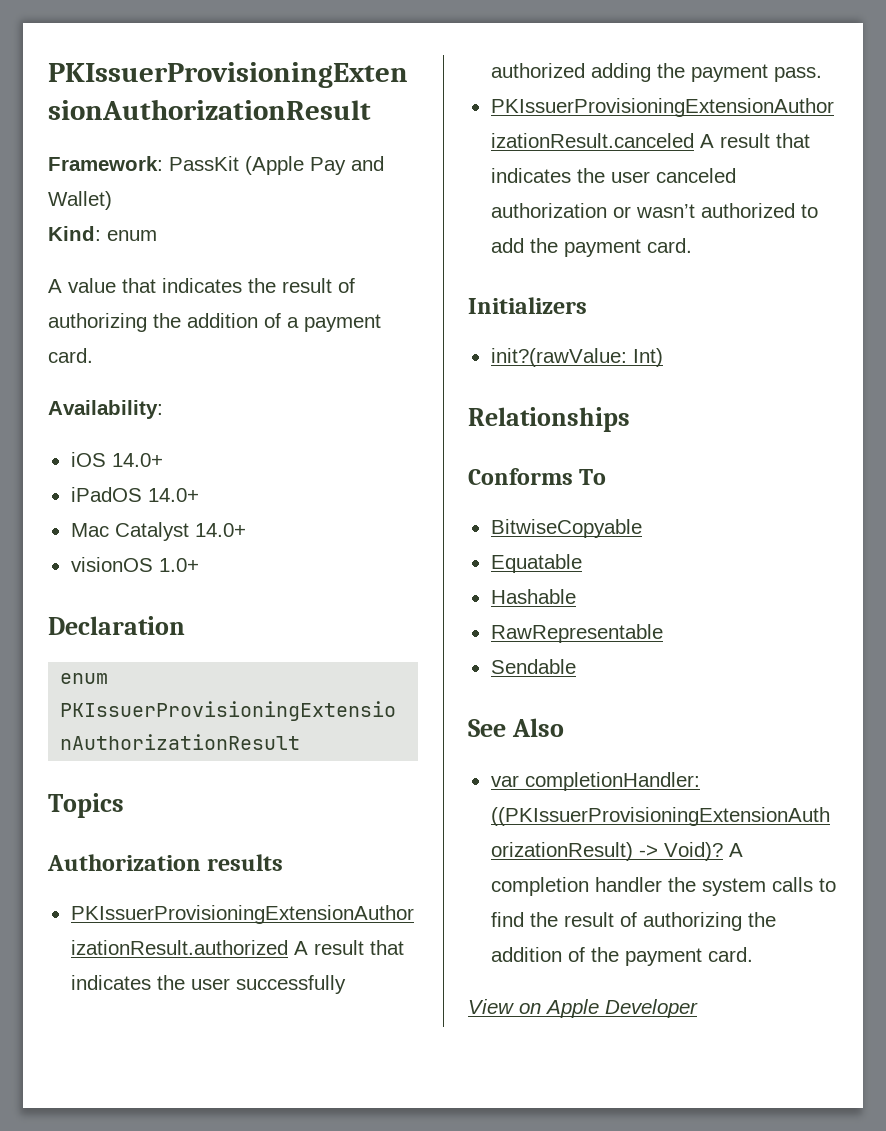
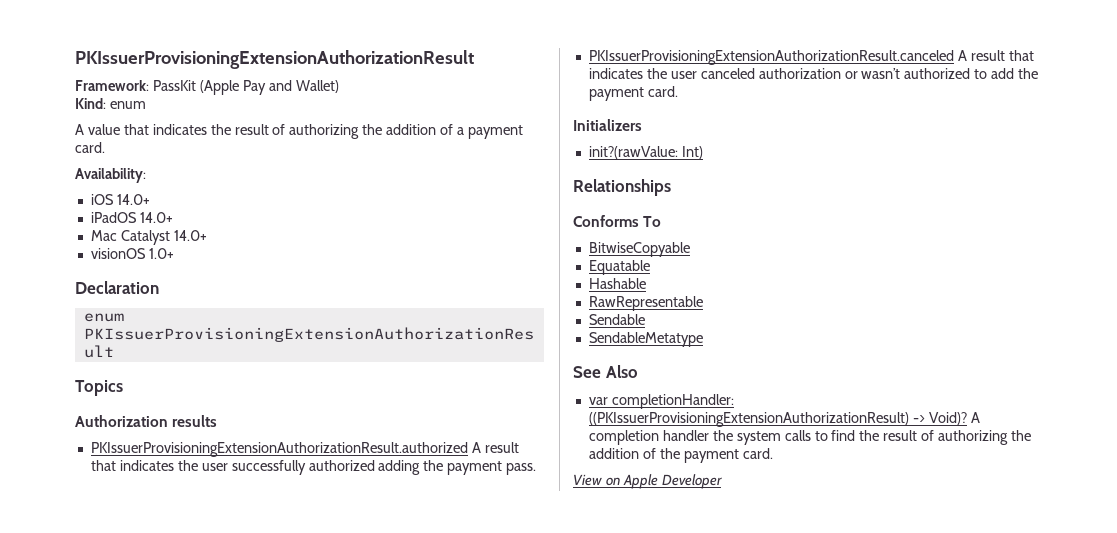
(576, 666) none -> [588,332,703,347] // SendableMetatype

